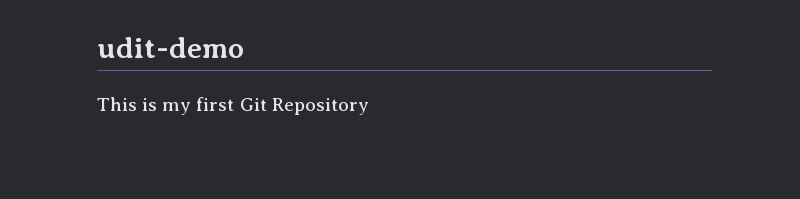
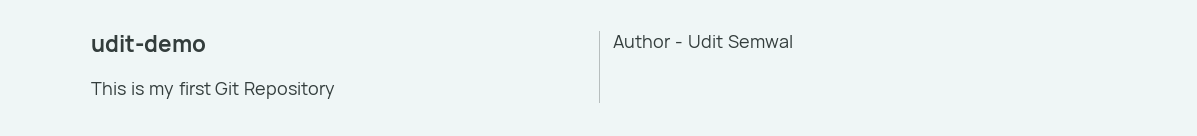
(369, 106) none -> [613,35,793,48] // Author - Udit Semwal

